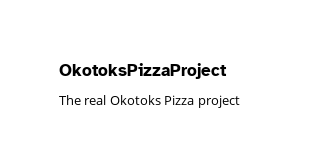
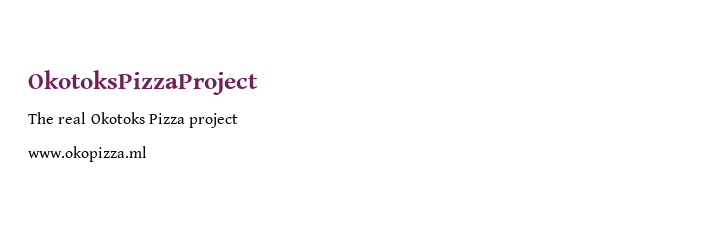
(240, 101) none -> [28,146,147,162] // www.okopizza.ml

